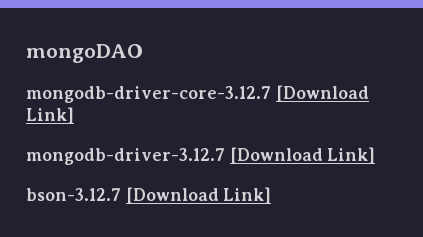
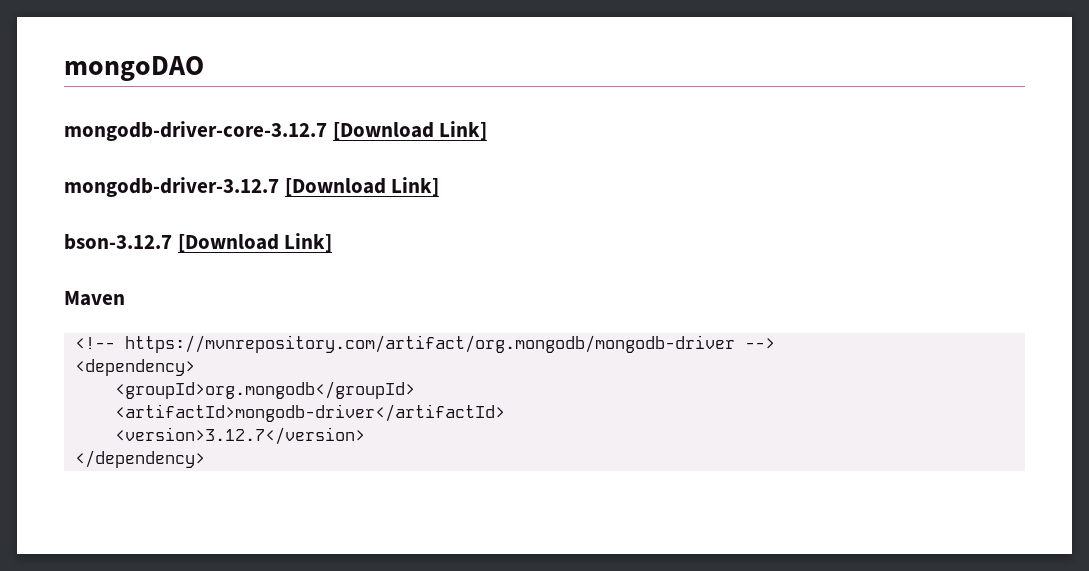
(272, 195) none -> [64,291,125,306] [74,335,775,353] [74,359,195,376] [114,381,415,399] [114,404,505,422] [114,427,365,445] [74,450,205,468] // Maven // <!-- https://mvnrepository.com/artifact/org.mongodb/mongodb-driver --> // <dependency> // <groupId>org.mongodb</groupId> // <artifactId>mongodb-driver</artifactId> // <version>3.12.7</version> // </dependency>

